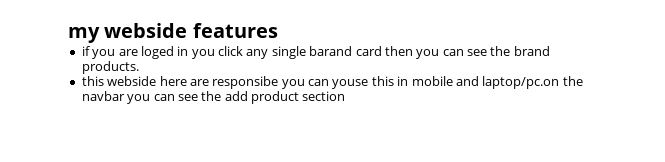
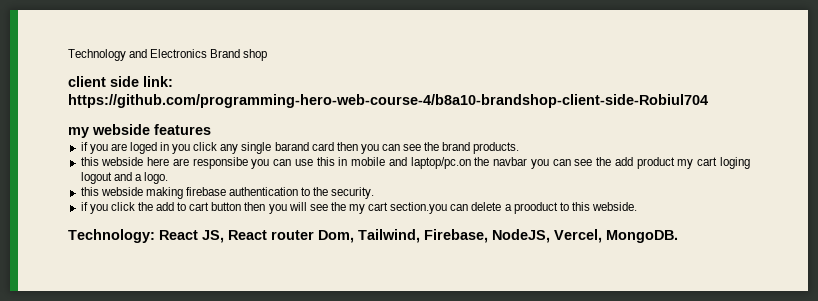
(68, 35) none -> [68,49,268,61] [68,76,173,87] [68,94,708,108] Technology and Electronics Brand shop // client side link: https://github.com/programming-hero-web-course-4/b8a10-brandshop-client-side-Robiul704 //
[332,79,369,89] youse -> [294,159,313,166] use
[302,91,346,101] section -> [677,157,750,169] [80,172,168,184] [80,187,375,199] [80,202,637,214] [68,229,678,243] my cart loging logout and a logo. // this webside making firebase authentication to the security. // if you click the add to cart button then you will see the my cart section.you can delete a prooduct to this webside. // Technology: React JS, React router Dom, Tailwind, Firebase, NodeJS, Vercel, MongoDB.

